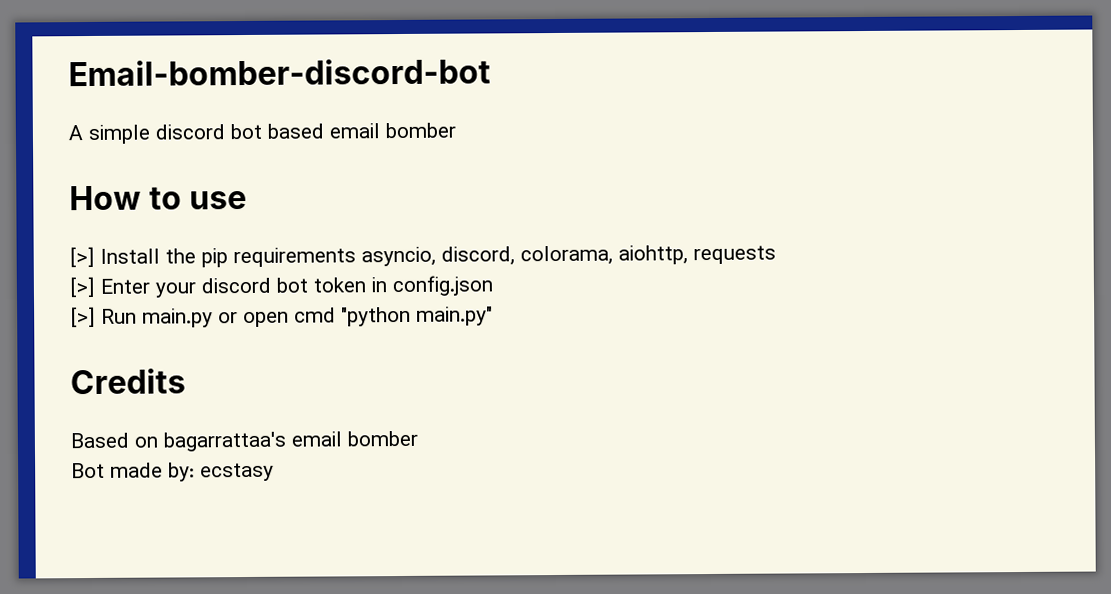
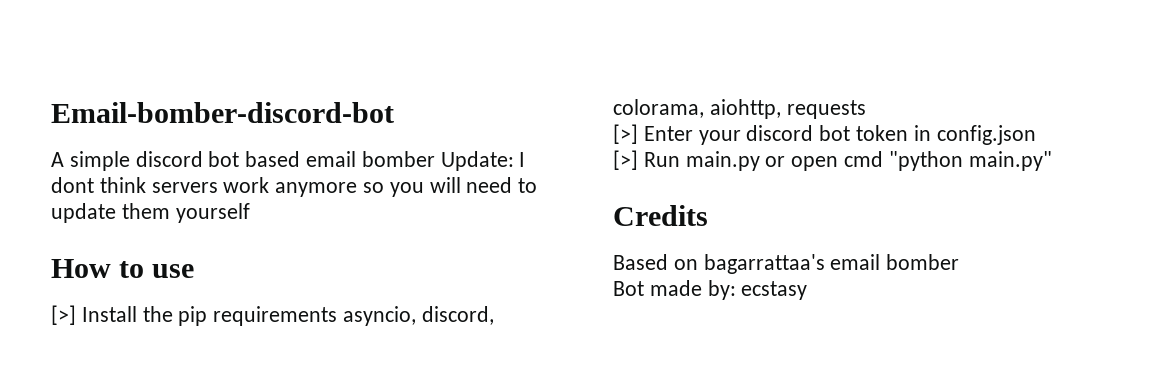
(456, 130) none -> [440,151,526,171] [51,177,538,197] [51,203,250,223] Update: I dont think servers work anymore so you will need to update them yourself

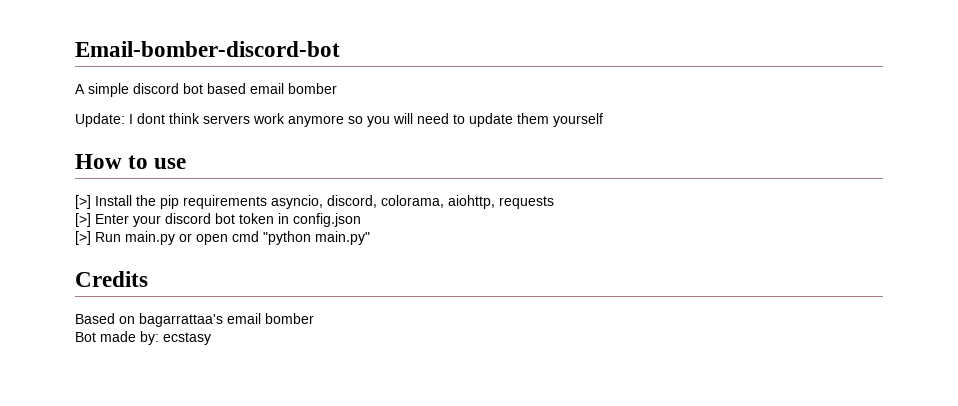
(435, 159) none -> (337, 88) //

